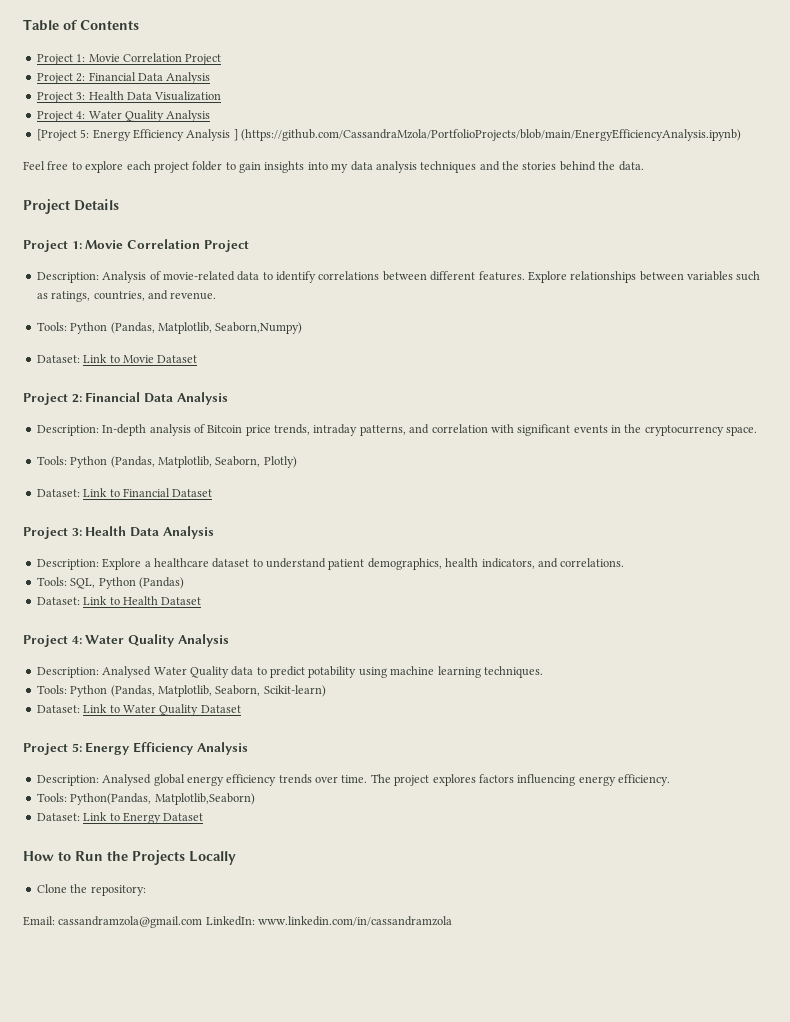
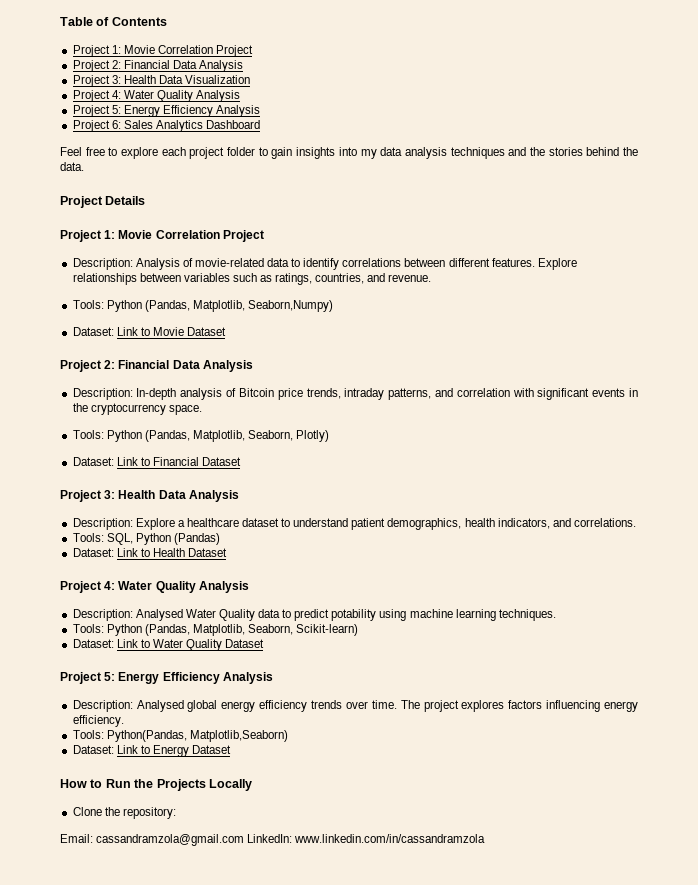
[36,129,741,141] [Project 5: Energy Efficiency Analysis ] (https://github.com/CassandraMzola/PortfolioProjects/blob/main/EnergyEfficiencyAnalysis.ipynb) -> [72,105,261,117] [72,120,261,132] Project 5: Energy Efficiency Analysis // Project 6: Sales Analytics Dashboard

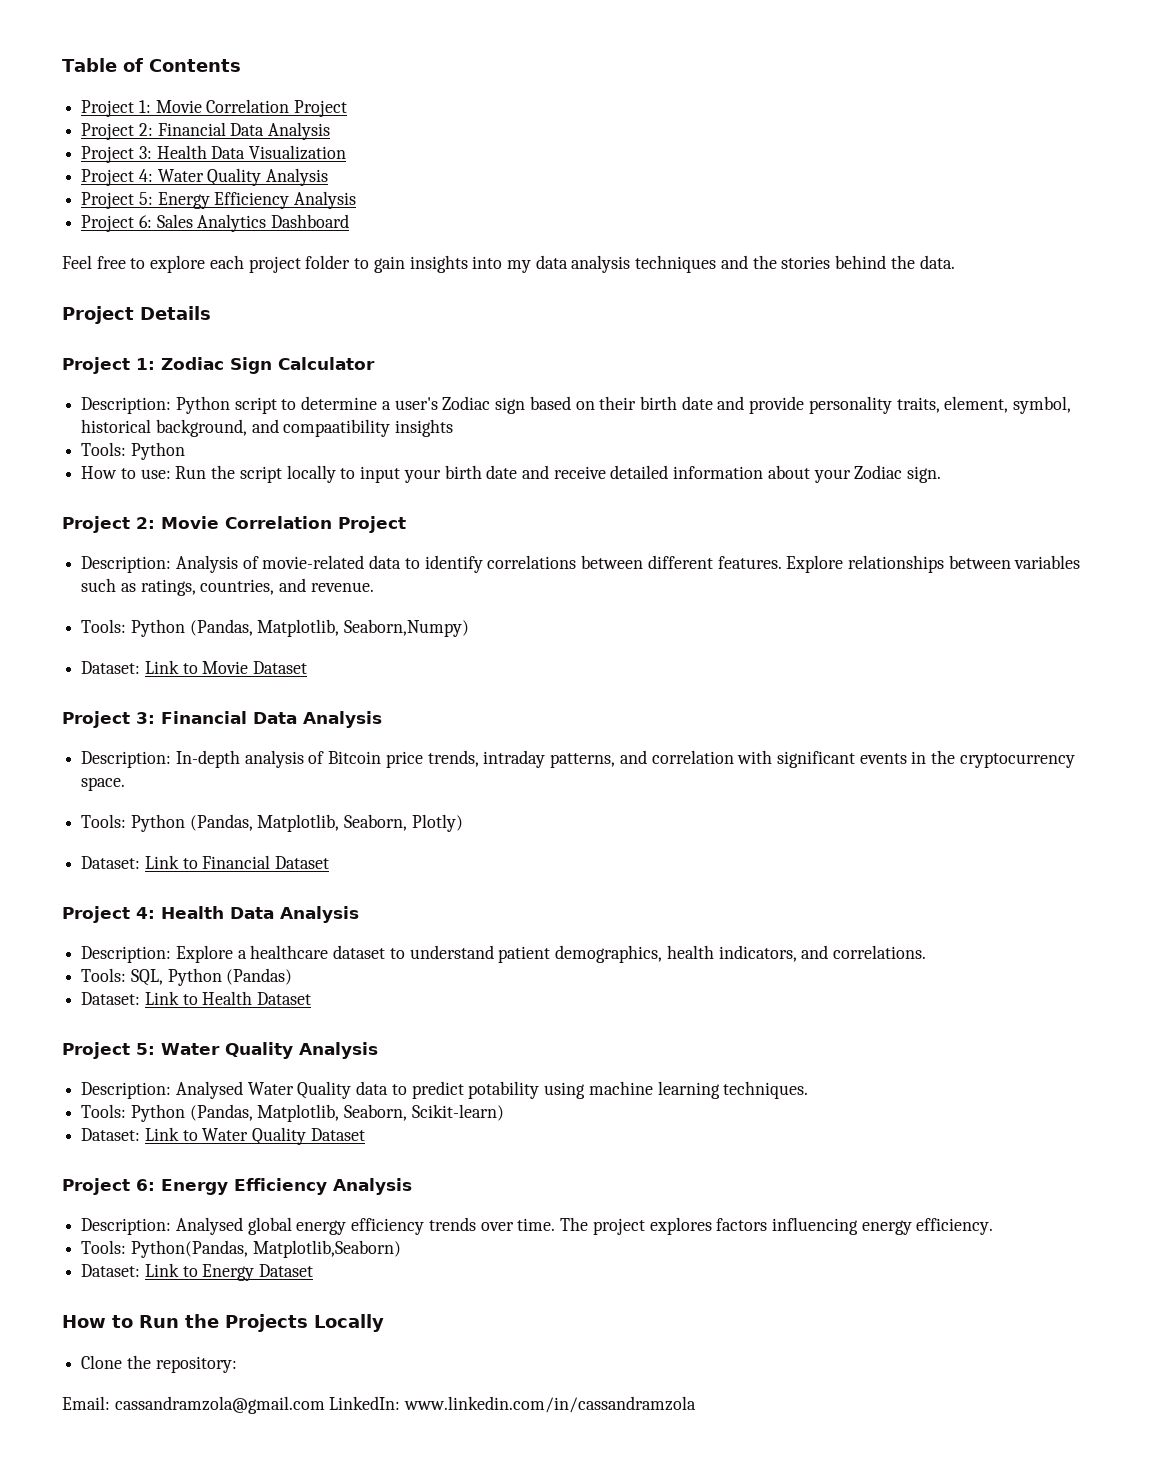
(116, 234) none -> [161,357,375,374] [81,396,1072,414] [81,419,454,437] [81,442,185,460] [81,465,942,483] [62,516,155,533] Zodiac Sign Calculator // Description: Python script to determine a user's Zodiac sign based on their birth date and provide personality traits, element, symbol, historical background, and compaatibility insights // Tools: Python // How to use: Run the script locally to input your birth date and receive detailed information about your Zodiac sign. // Project 2:
[104,360,116,369] 2: -> [136,712,155,724] 3:
[104,490,116,499] 3: -> [136,907,155,919] 4:
[104,581,116,590] 4: -> [136,1043,155,1055] 5:
[104,672,116,681] 5: -> [136,1179,155,1191] 6:

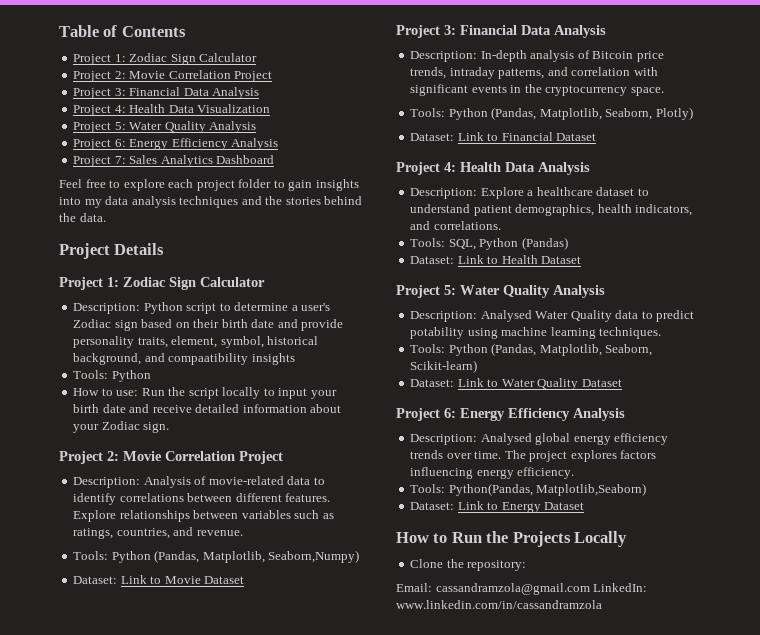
(151, 106) none -> [129,53,258,65] [73,71,126,82] Zodiac Sign Calculator // Project 2:
[138,123,153,136] 2: -> [114,88,126,96] 3:
[138,146,152,159] 3: -> [114,105,126,113] 4:
[138,169,153,182] 4: -> [114,122,126,130] 5:
[138,192,153,205] 5: -> [114,139,126,147] 6:
[138,215,152,228] 6: -> [114,156,126,164] 7:

